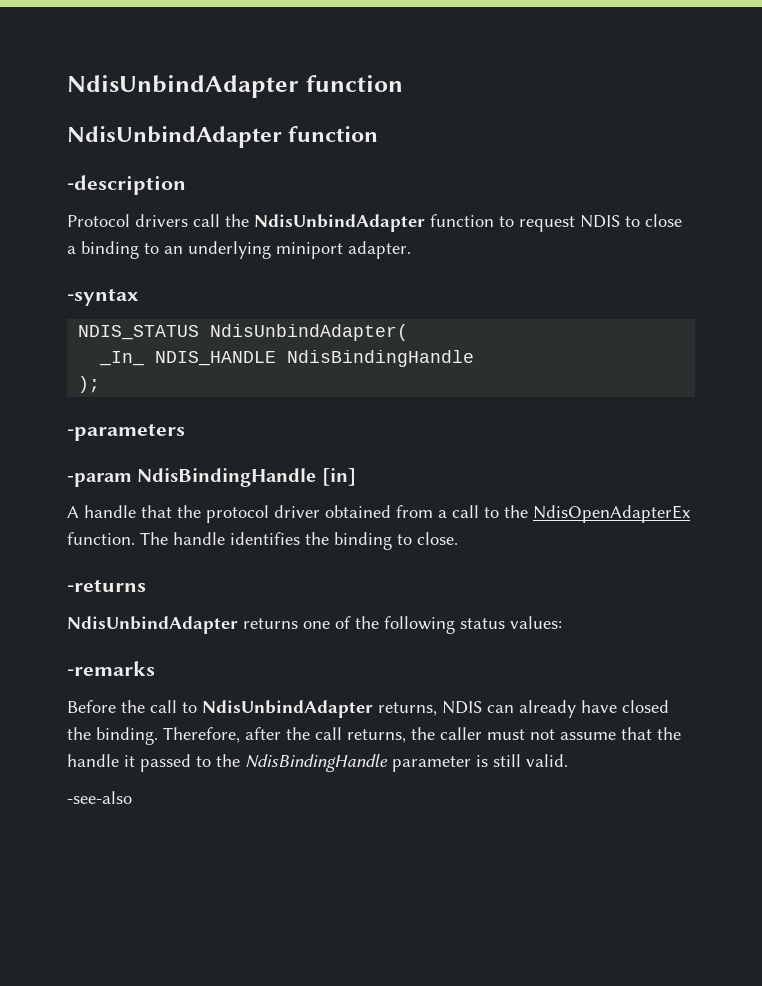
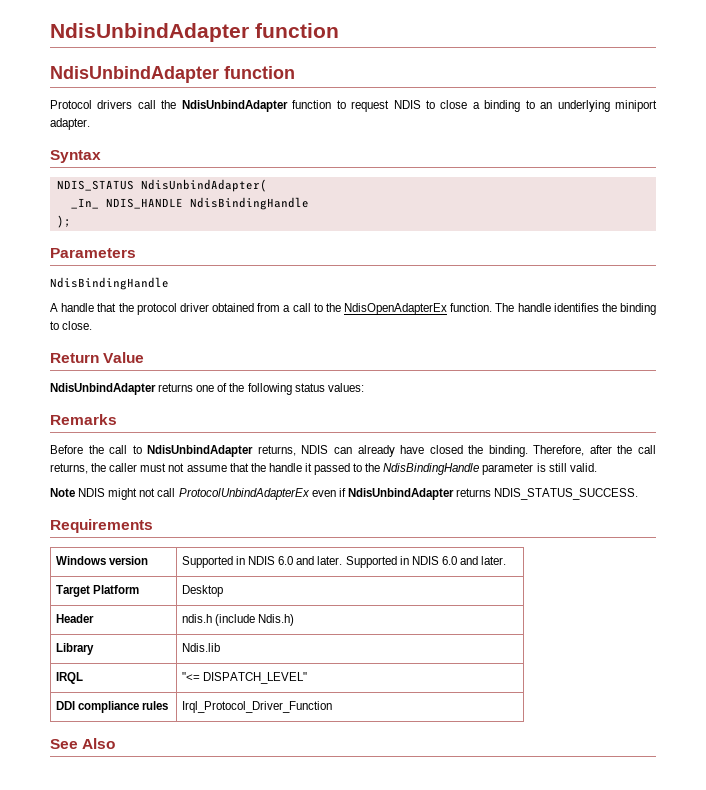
[67,175,186,195] // -description -> (295, 72) none
[67,288,139,306] -syntax -> [50,150,101,163] Syntax
[67,423,185,441] [67,468,356,487] -parameters // -param NdisBindingHandle [in] -> [50,248,136,258] [50,277,169,290] Parameters // NdisBindingHandle
[67,579,146,592] -returns -> [50,352,145,363] Return Value
[67,661,155,676] -remarks -> [50,414,117,425] Remarks
[67,791,132,804] -see-also -> [50,488,639,500] [50,519,153,533] [55,556,148,565] [181,556,507,568] [55,585,139,597] [181,585,223,597] [55,614,94,623] [181,614,295,626] [55,643,94,655] [181,643,220,652] [55,672,83,684] [181,672,307,684] [55,701,169,713] [181,701,332,713] [50,738,116,749] Note NDIS might not call ProtocolUnbindAdapterEx even if NdisUnbindAdapter returns NDIS_STATUS_SUCCESS. // Requirements // Windows version | Supported in NDIS 6.0 and later. Supported in NDIS 6.0 and later. // Target Platform | Desktop // Header | ndis.h (include Ndis.h) // Library | Ndis.lib // IRQL | "<= DISPATCH_LEVEL" // DDI compliance rules | Irql_Protocol_Driver_Function // See Also

